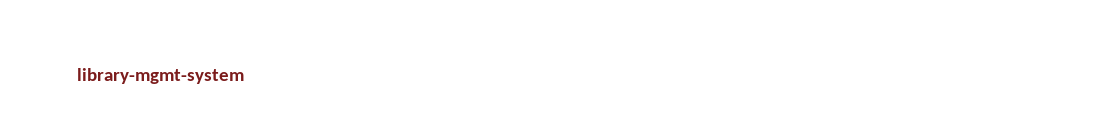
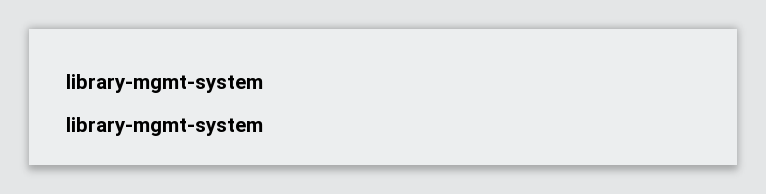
[77,68,244,84] library-mgmt-system -> [66,74,263,93] [66,117,263,136] library-mgmt-system // library-mgmt-system

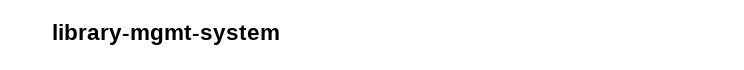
[66,74,263,93] [66,117,263,136] library-mgmt-system // library-mgmt-system -> [52,24,280,45] library-mgmt-system

